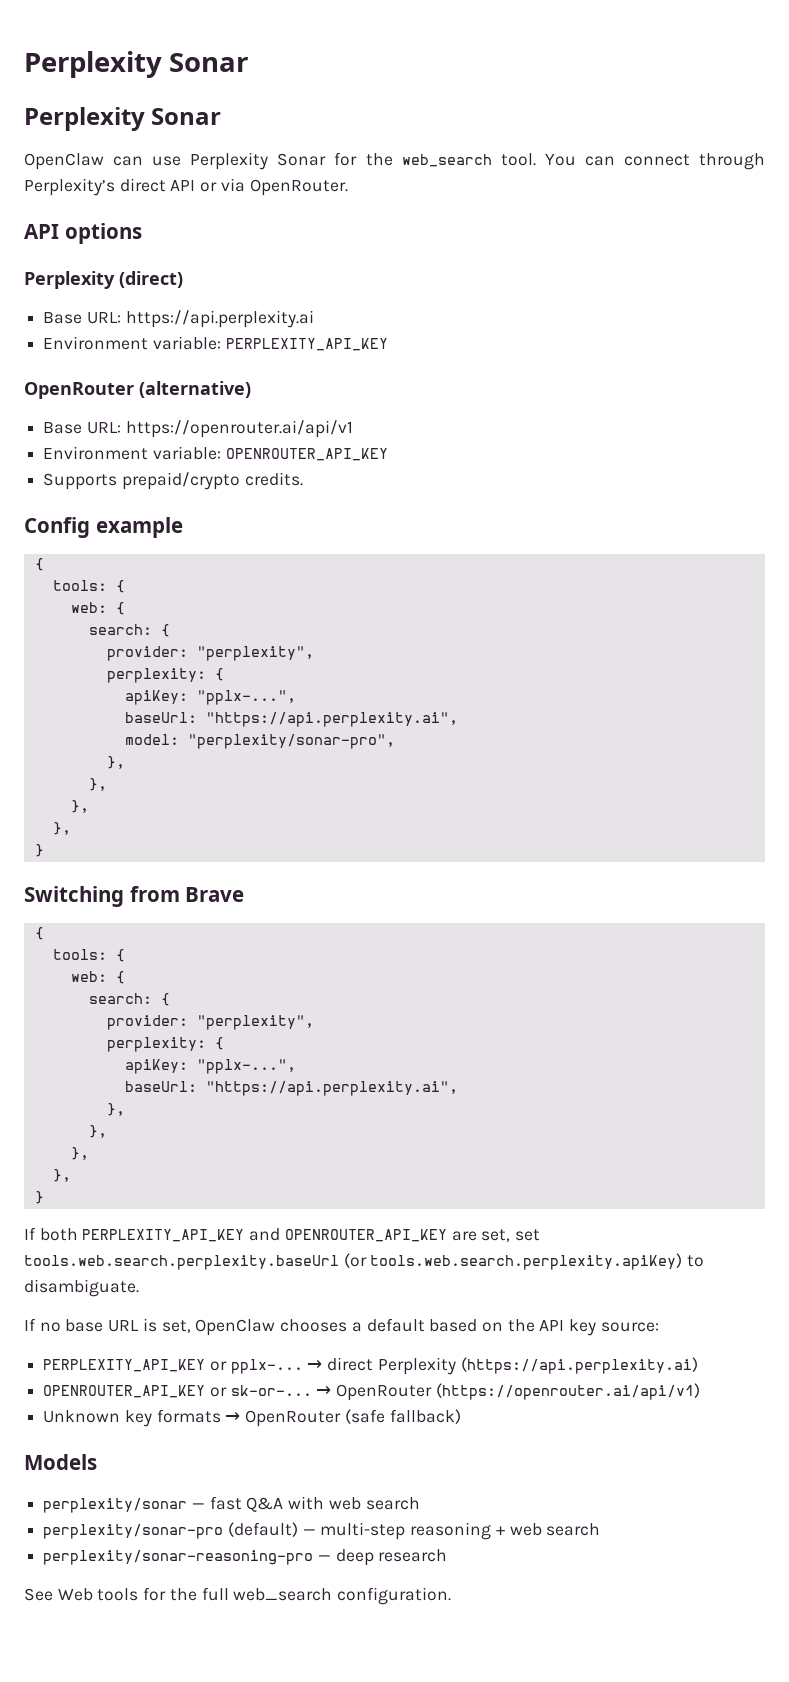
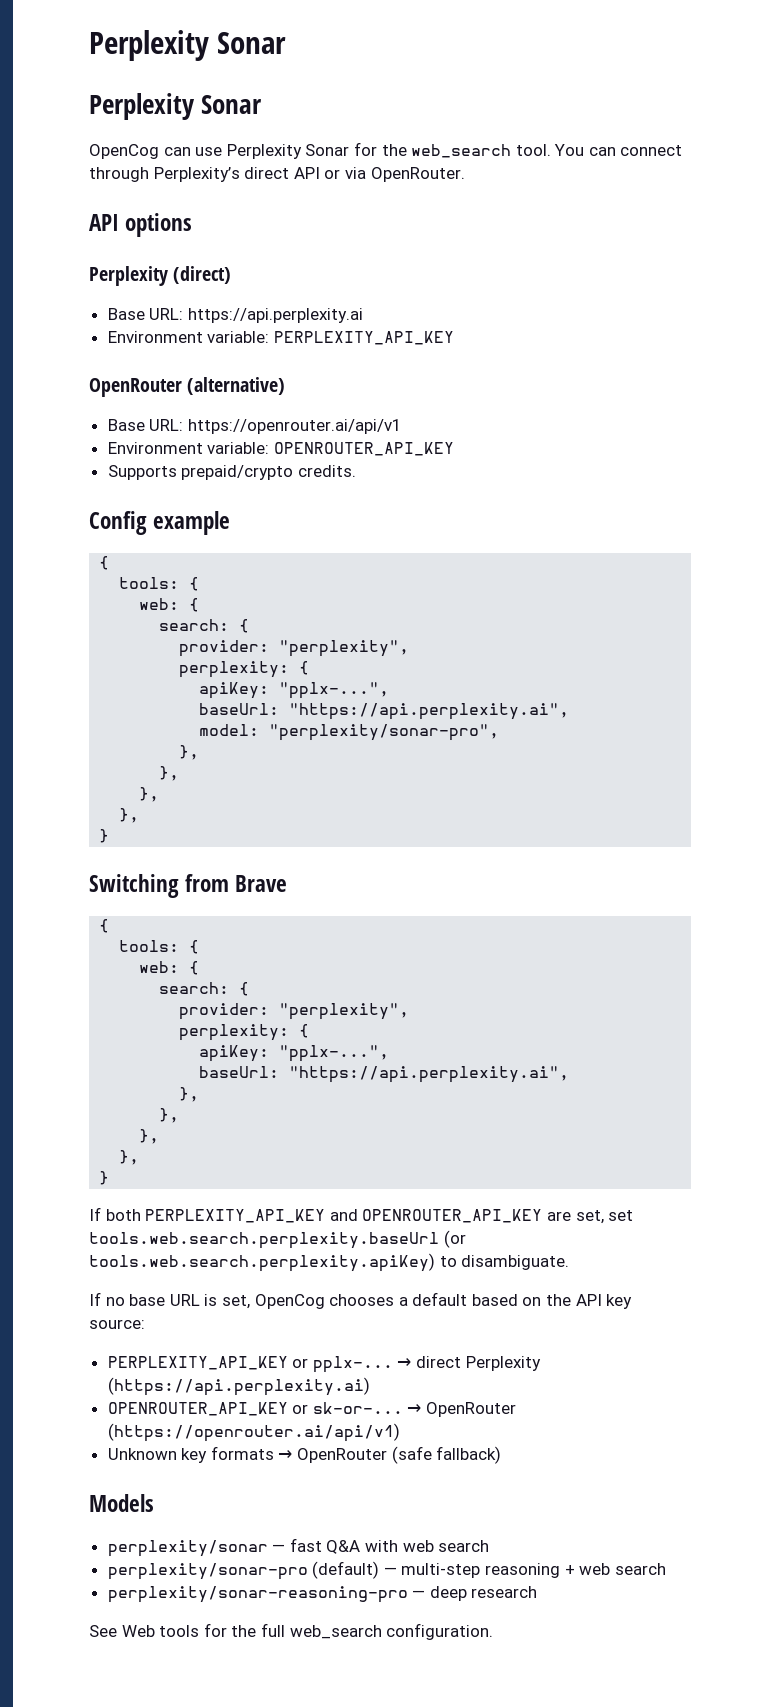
[24,153,104,170] OpenClaw -> [89,144,159,159] OpenCog
[195,1319,276,1336] OpenClaw -> [254,1294,325,1309] OpenCog

